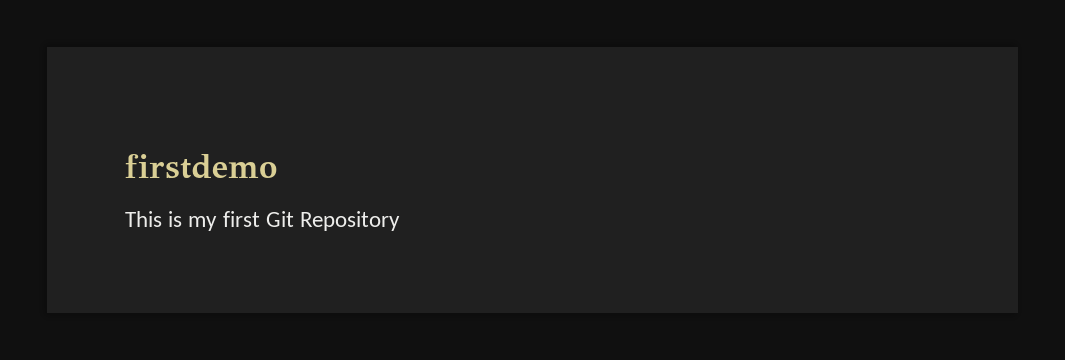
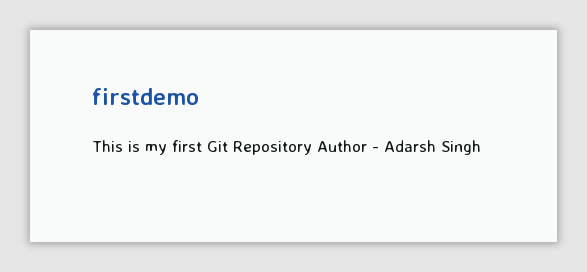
(401, 221) none -> [317,140,481,155] Author - Adarsh Singh

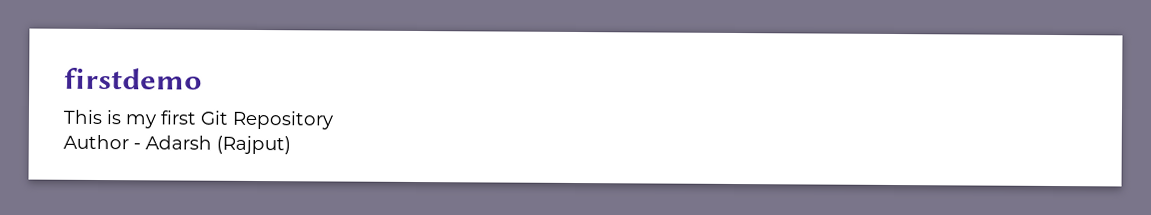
(312, 148) none -> (333, 120) //
[441,140,481,155] Singh -> [216,135,291,155] (Rajput)

